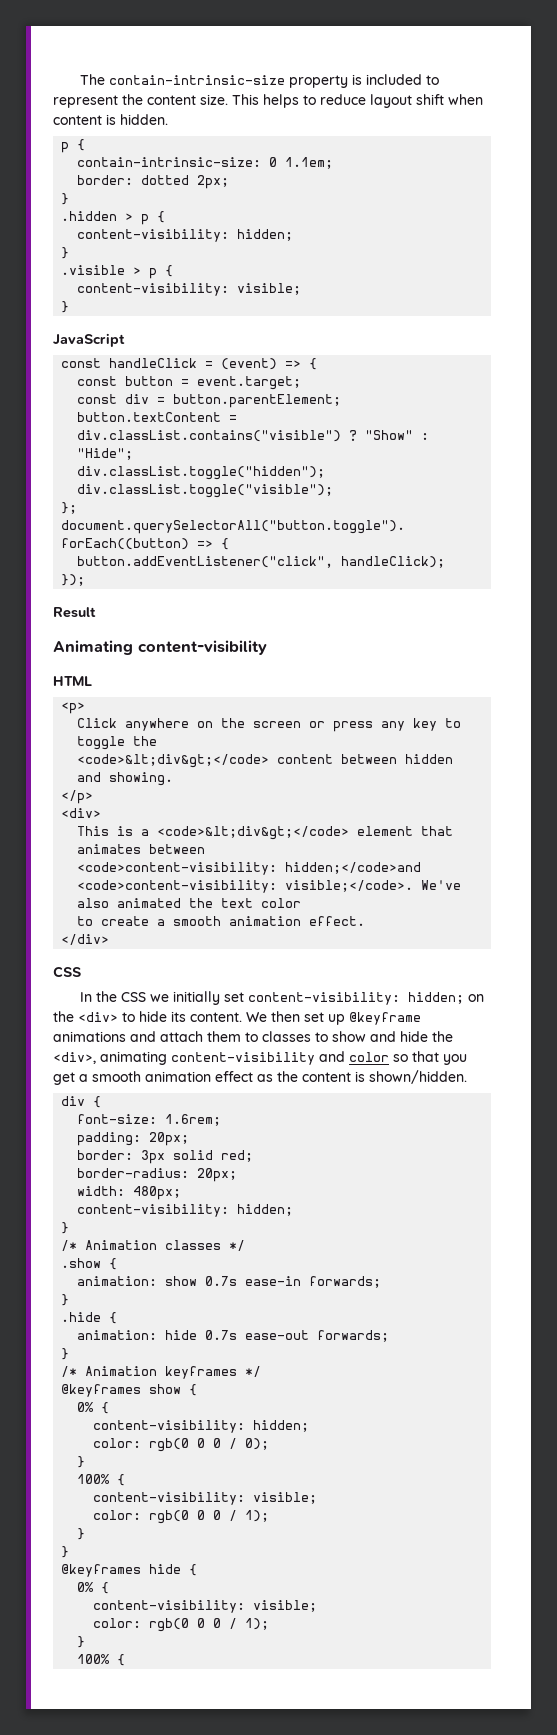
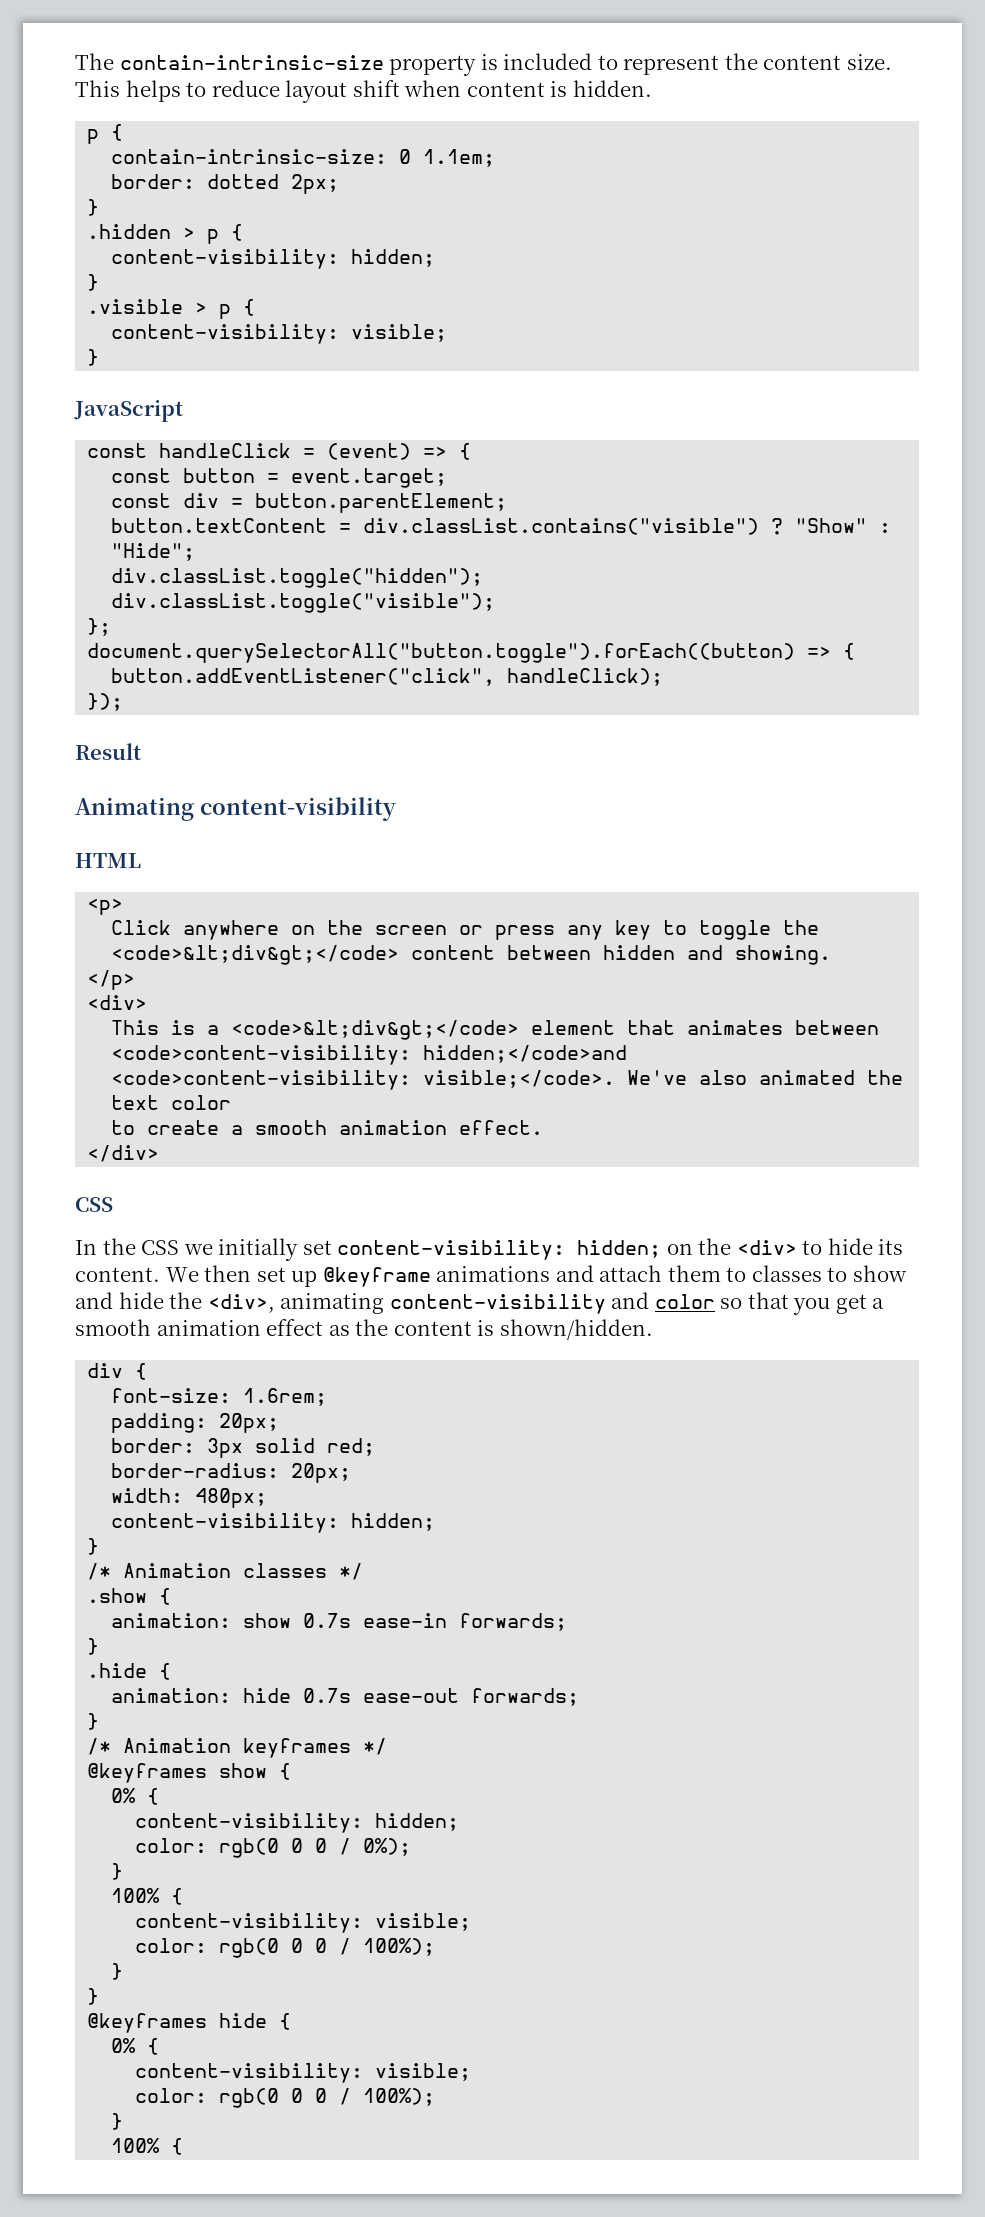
[245,1438,270,1450] 0); -> [363,1838,412,1856] 0%);
[245,1510,270,1522] 1); -> [363,1938,436,1956] 100%);
[245,1618,270,1630] 1); -> [363,2088,436,2106] 100%);

